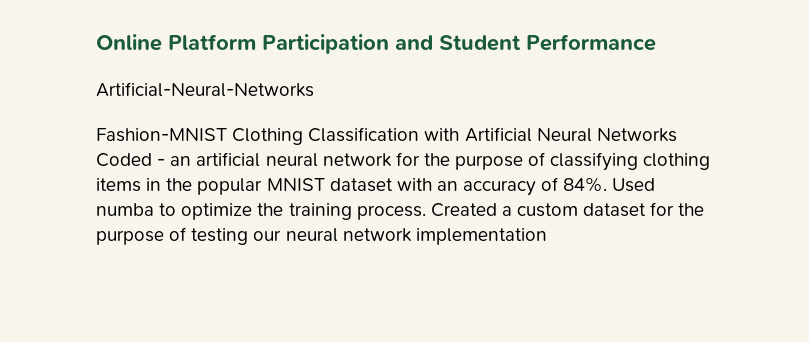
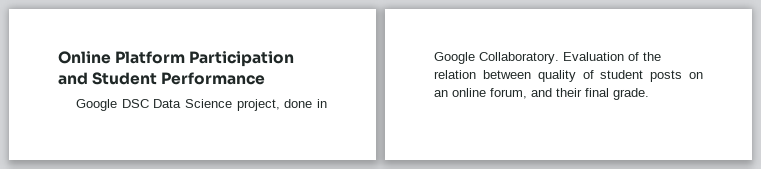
[96,82,314,97] [96,127,677,145] [96,152,711,171] [96,177,656,196] [96,202,705,220] [96,227,547,245] Artificial-Neural-Networks // Fashion-MNIST Clothing Classification with Artificial Neural Networks Coded - an artificial neural network for the purpose of classifying clothing items in the popular MNIST dataset with an accuracy of 84%. Used numba to optimize the training process. Created a custom dataset for the purpose of testing our neural network implementation -> [76,99,327,111] [434,52,661,64] [434,70,703,82] [434,88,649,100] Google DSC Data Science project, done in Google Collaboratory. Evaluation of the relation between quality of student posts on an online forum, and their final grade.

